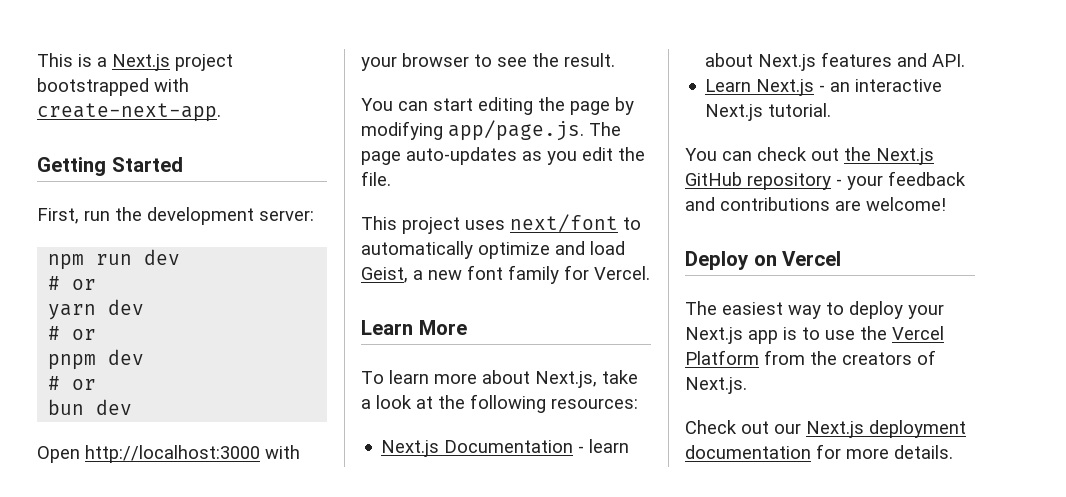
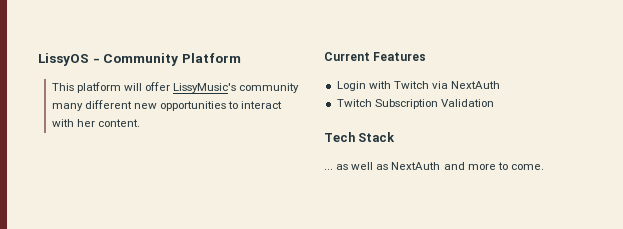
[37,53,233,71] [37,78,189,96] [37,103,221,122] [37,157,183,176] [37,207,314,225] [48,249,181,270] [48,276,97,290] [48,299,145,320] [48,326,97,340] [48,349,145,370] [48,376,97,390] [48,399,133,415] [37,445,300,463] [361,53,615,71] [361,97,634,115] [361,120,621,141] [361,147,645,165] [361,171,391,186] [361,214,641,234] [361,241,625,259] [361,265,650,284] [361,320,467,335] [361,370,638,388] [361,394,638,413] [381,439,630,457] [705,52,966,71] [705,79,943,96] [705,103,832,121] [685,147,934,165] [685,171,966,190] [685,197,946,211] [685,251,842,270] [685,301,944,319] [685,326,944,344] [685,350,936,365] [685,377,747,394] [685,420,966,438] [685,444,953,459] This is a Next.js project bootstrapped with create-next-app. // Getting Started // First, run the development server: // npm run dev // # or // yarn dev // # or // pnpm dev // # or // bun dev // Open http://localhost:3000 with your browser to see the result. // You can start editing the page by modifying app/page.js. The page auto-updates as you edit the file. // This project uses next/font to automatically optimize and load Geist, a new font family for Vercel. // Learn More // To learn more about Next.js, take a look at the following resources: // Next.js Documentation - learn about Next.js features and API. // Learn Next.js - an interactive Next.js tutorial. // You can check out the Next.js GitHub repository - your feedback and contributions are welcome! // Deploy on Vercel // The easiest way to deploy your Next.js app is to use the Vercel Platform from the creators of Next.js. // Check out our Next.js deployment documentation for more details. -> [38,53,241,66] [51,82,300,93] [51,100,283,111] [51,119,141,127] [324,52,427,61] [336,81,501,91] [336,99,494,109] [324,132,396,142] [324,162,544,170] LissyOS - Community Platform // This platform will offer LissyMusic's community many different new opportunities to interact with her content. // Current Features // Login with Twitch via NextAuth // Twitch Subscription Validation // Tech Stack // ... as well as NextAuth and more to come.

